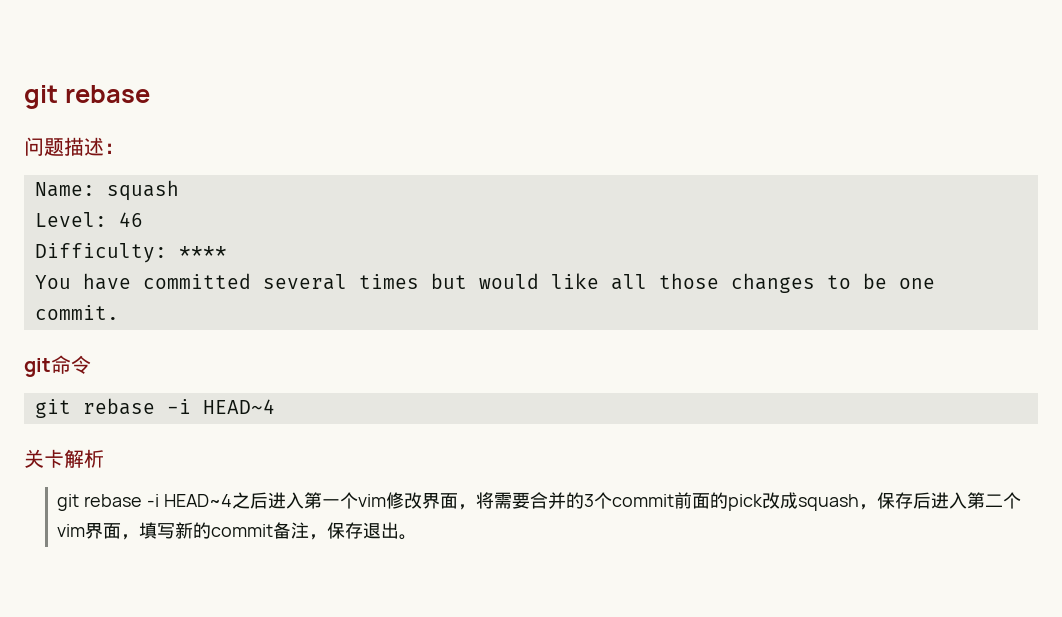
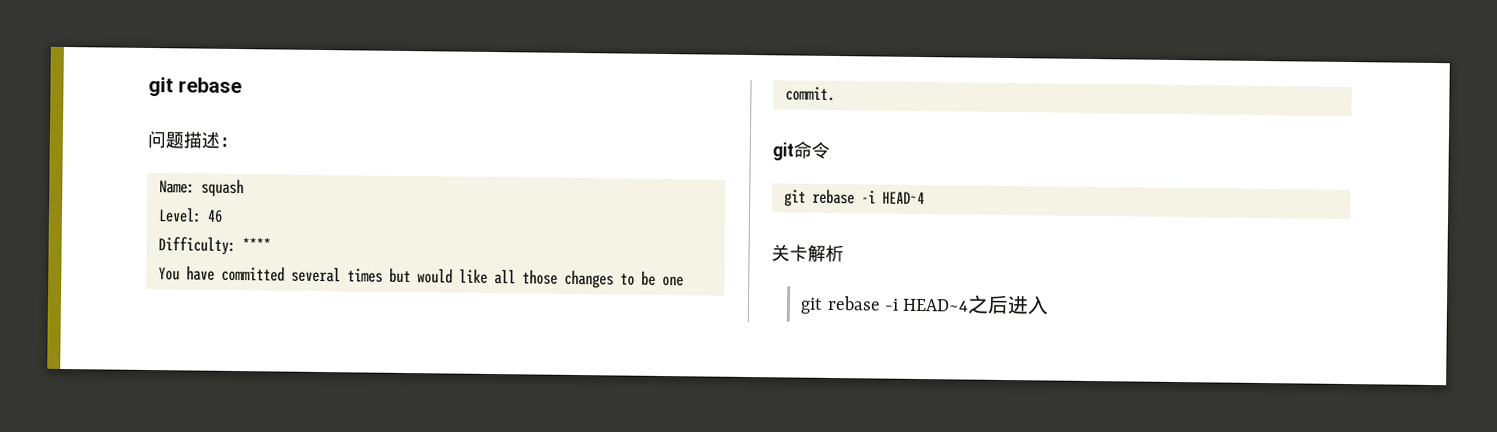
[304,492,1022,511] [57,522,418,540] 第一个vim修改界面，将需要合并的3个commit前面的pick改成squash，保存后进入第二个vim界面，填写新的commit备注，保存退出。 -> (1050, 305) none

